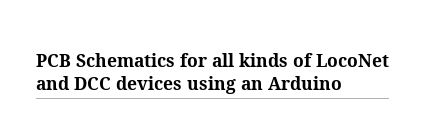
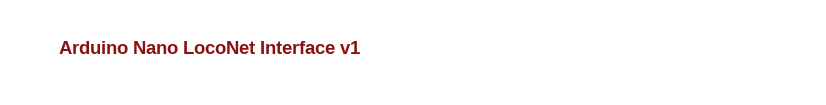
[36,53,389,67] [36,76,342,94] PCB Schematics for all kinds of LocoNet and DCC devices using an Arduino -> [59,41,360,54] Arduino Nano LocoNet Interface v1

